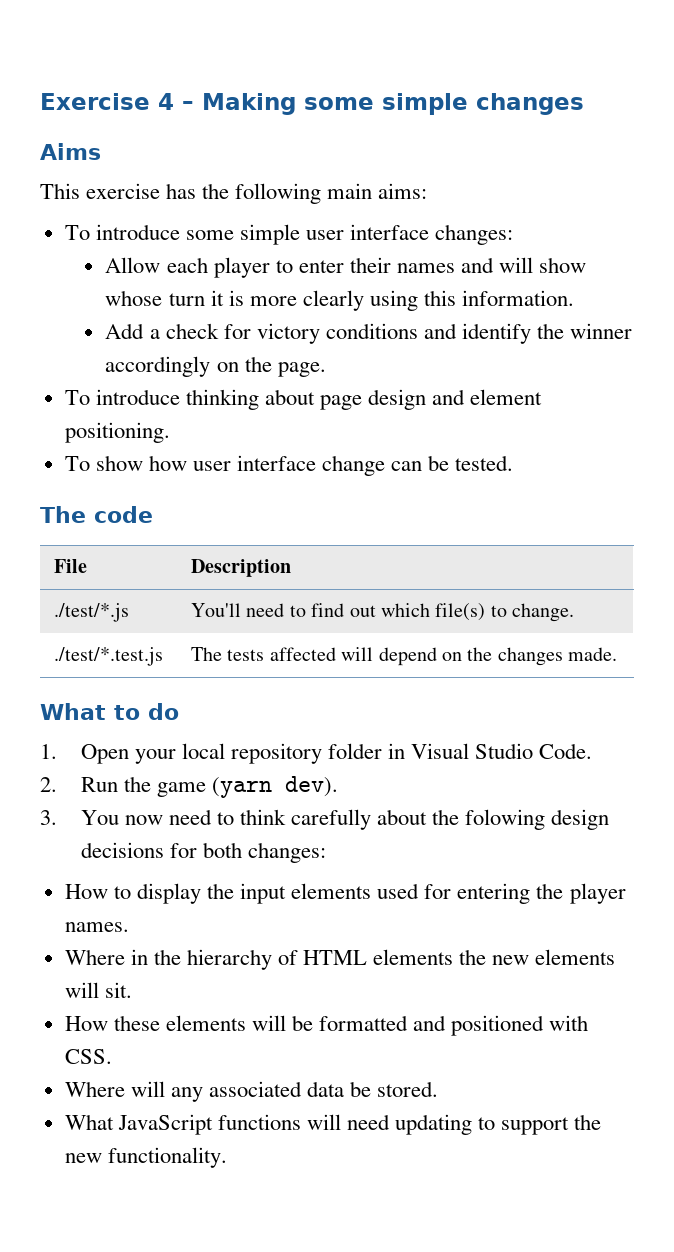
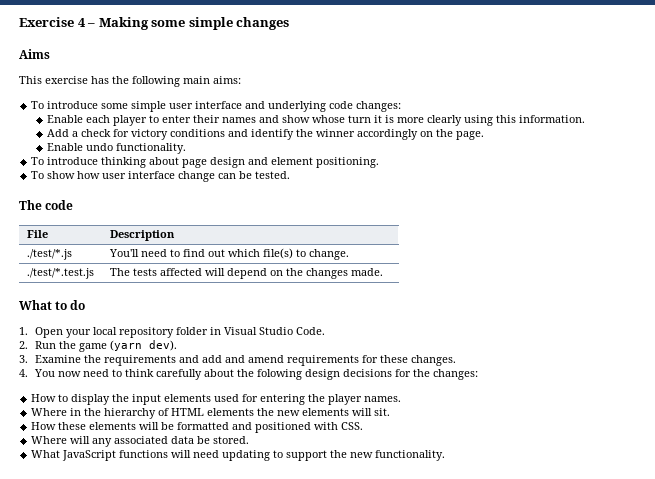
[435,224,514,245] [105,257,161,273] changes: // Allow -> [245,101,402,112] [46,115,83,123] and underlying code changes: // Enable
[499,257,534,273] will -> (279, 119) none
(326, 369) none -> [46,143,186,154] // Enable undo functionality.
(57, 817) none -> [34,355,456,366] [19,369,28,377] Examine the requirements and add and amend requirements for these changes. // 4.
[202,842,242,858] both -> [412,369,430,377] the

